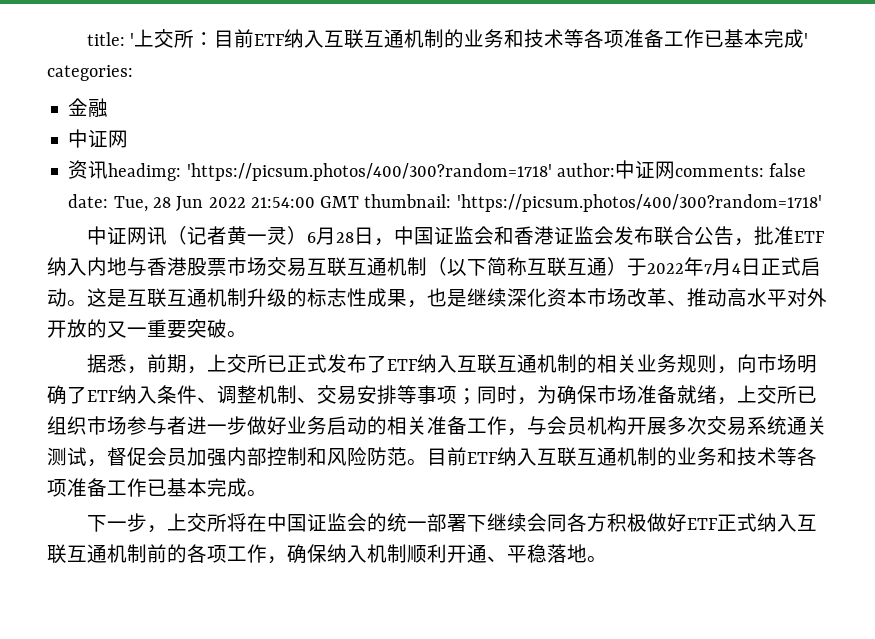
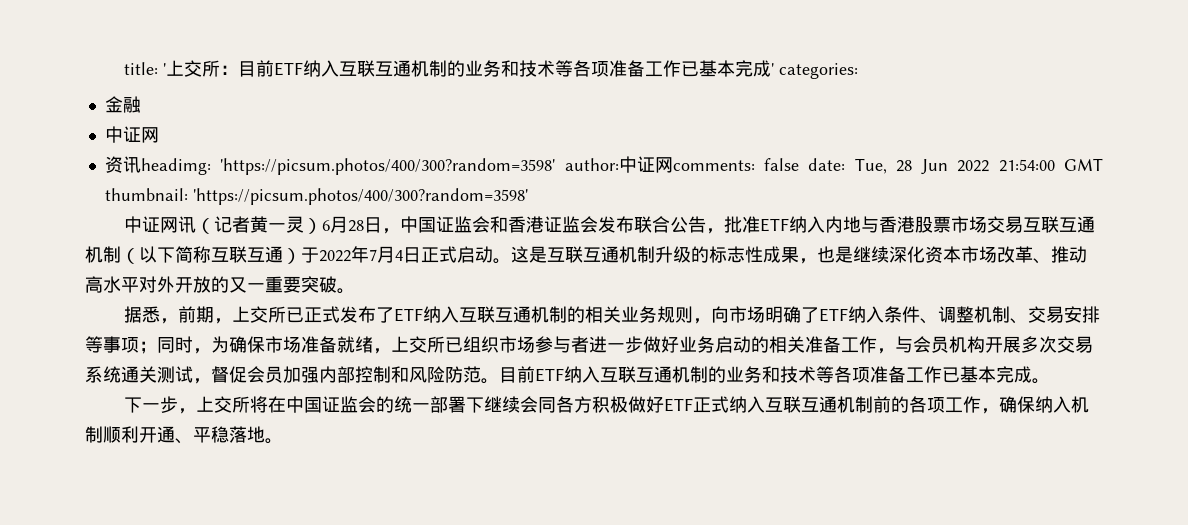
[186,163,552,181] 'https://picsum.photos/400/300?random=1718' -> [220,158,556,175] 'https://picsum.photos/400/300?random=3598'
[456,194,822,212] 'https://picsum.photos/400/300?random=1718' -> [192,188,528,205] 'https://picsum.photos/400/300?random=3598'

